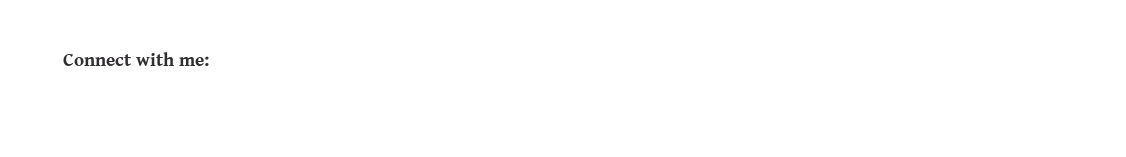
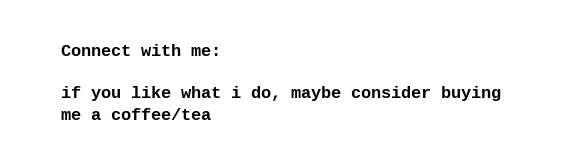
(210, 61) none -> [61,86,501,101] [61,108,211,120] // if you like what i do, maybe consider buying me a coffee/tea

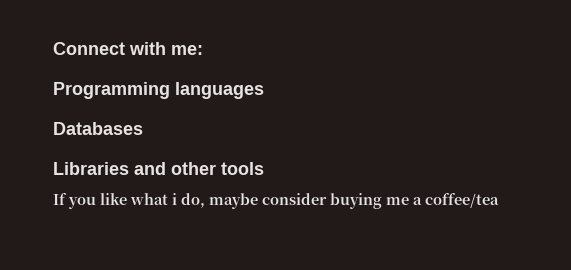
[61,86,81,98] if -> [53,82,264,99] [53,122,143,135] [53,162,264,175] [53,193,67,205] Programming languages // Databases // Libraries and other tools // If

